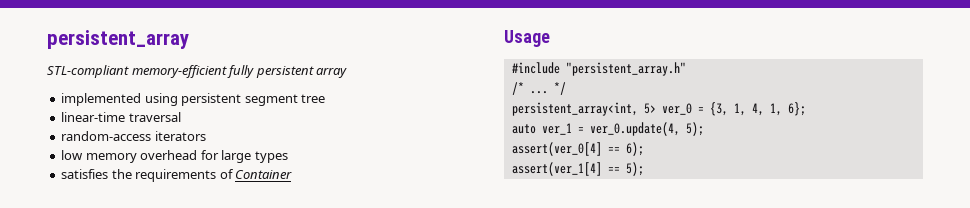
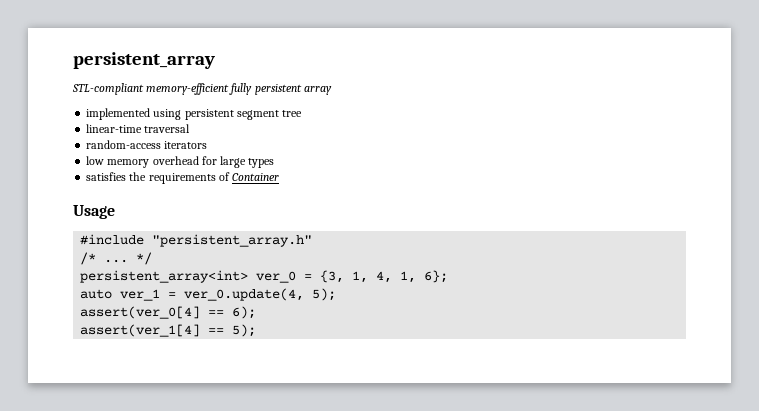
[511,102,656,116] persistent_array<int, 5> -> [80,270,249,283] persistent_array<int>

